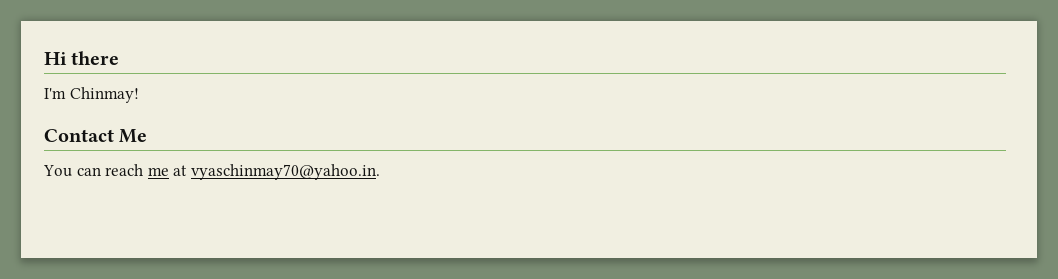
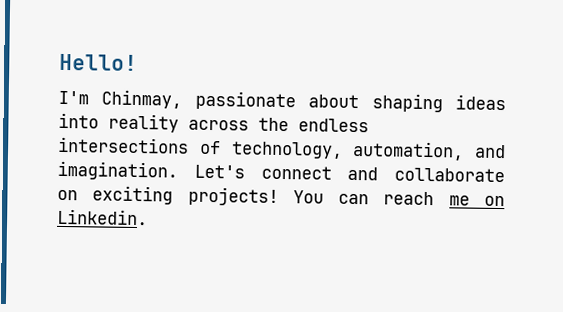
[44,51,120,65] Hi there -> [59,53,138,72] Hello!
[69,87,139,103] [44,129,148,143] Chinmay! // Contact Me // -> [101,89,506,113] [58,112,369,133] [58,136,506,161] [57,160,505,183] [57,185,279,206] Chinmay, passionate about shaping ideas into reality across the endless intersections of technology, automation, and imagination. Let's connect and collaborate on exciting projects!
[173,164,380,180] at vyaschinmay70@yahoo.in. -> [483,195,505,207] [57,208,148,226] on Linkedin.

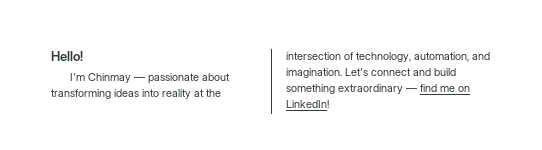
[101,89,183,109] Chinmay, -> [87,73,145,83] Chinmay —
[371,93,443,113] shaping -> [51,89,111,99] transforming
[188,117,369,133] [58,136,189,154] across the endless intersections -> [194,89,221,97] [286,52,341,60] at the intersection
[394,167,505,183] [57,185,435,206] collaborate on exciting projects! You can reach -> [434,68,456,76] [286,84,437,94] build something extraordinary — find
[57,208,148,226] Linkedin. -> [286,100,329,108] LinkedIn!

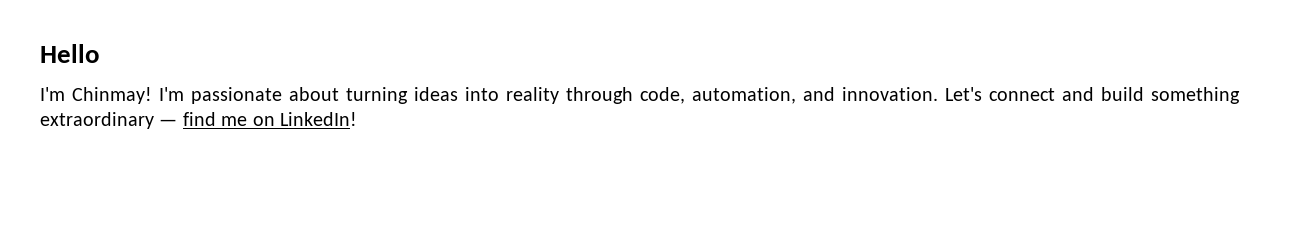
[51,51,83,61] [69,73,145,83] Hello! // I'm Chinmay — -> [40,44,100,63] [40,87,184,104] Hello // I'm Chinmay! I'm
[51,89,111,99] transforming -> [346,87,408,104] turning
[194,89,221,97] [286,52,411,62] at the intersection of technology, -> [566,87,685,104] through code,
[286,68,342,78] imagination. -> [842,87,938,101] innovation.

